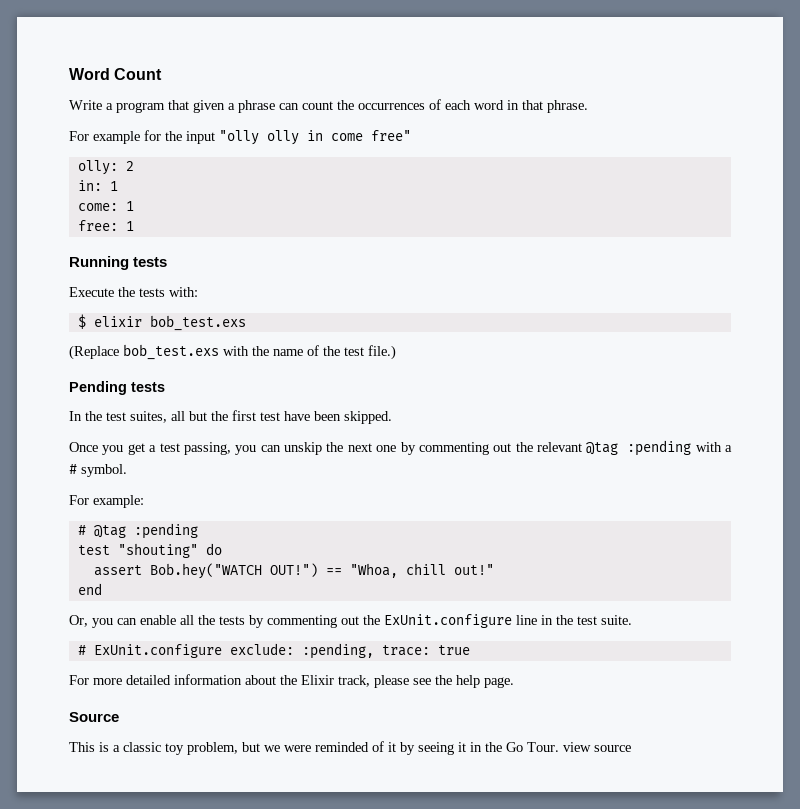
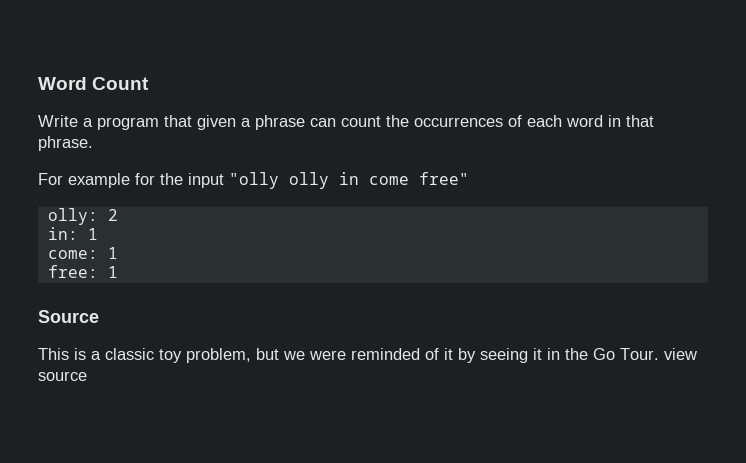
[69,256,168,270] [69,287,198,297] [77,314,246,331] [69,344,396,360] [69,381,165,395] [69,410,392,424] [69,440,733,456] [69,464,127,477] [69,495,144,508] [77,523,198,539] [77,543,222,558] [93,563,494,579] [77,583,102,595] [69,614,632,628] [77,643,470,659] [69,674,514,688] // Running tests // Execute the tests with: // $ elixir bob_test.exs // (Replace bob_test.exs with the name of the test file.) // Pending tests // In the test suites, all but the first test have been skipped. // Once you get a test passing, you can unskip the next one by commenting out the relevant @tag :pending with a # symbol. // For example: // # @tag :pending // test "shouting" do // assert Bob.hey("WATCH OUT!") == "Whoa, chill out!" // end // Or, you can enable all the tests by commenting out the ExUnit.configure line in the test suite. // # ExUnit.configure exclude: :pending, trace: true // For more detailed information about the Elixir track, please see the help page. -> (118, 272) none

